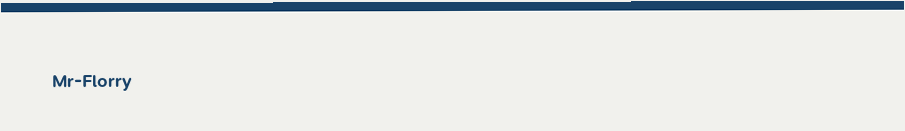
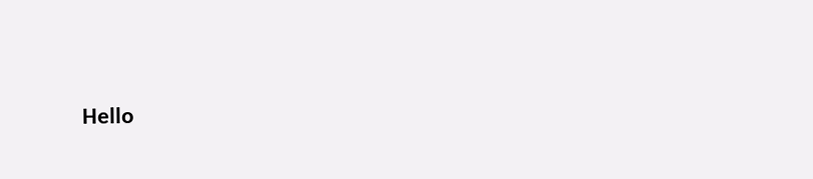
[52,74,133,92] Mr-Florry -> [82,107,134,124] Hello

